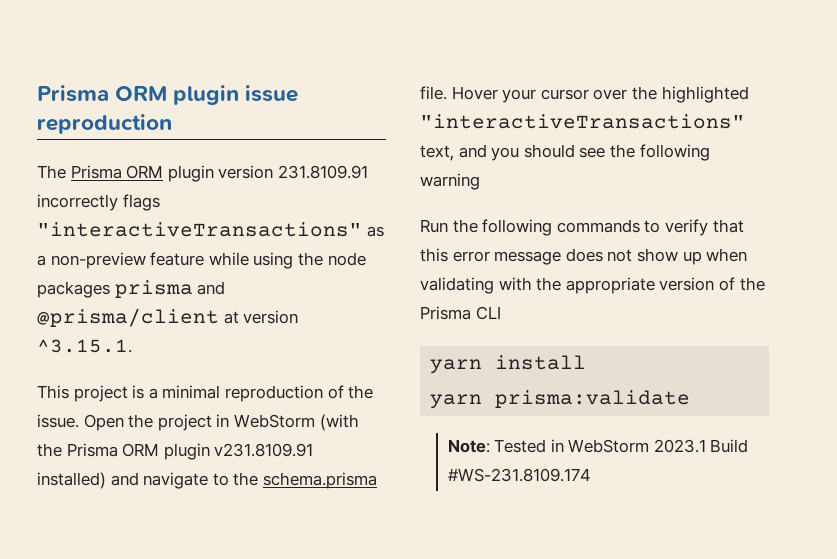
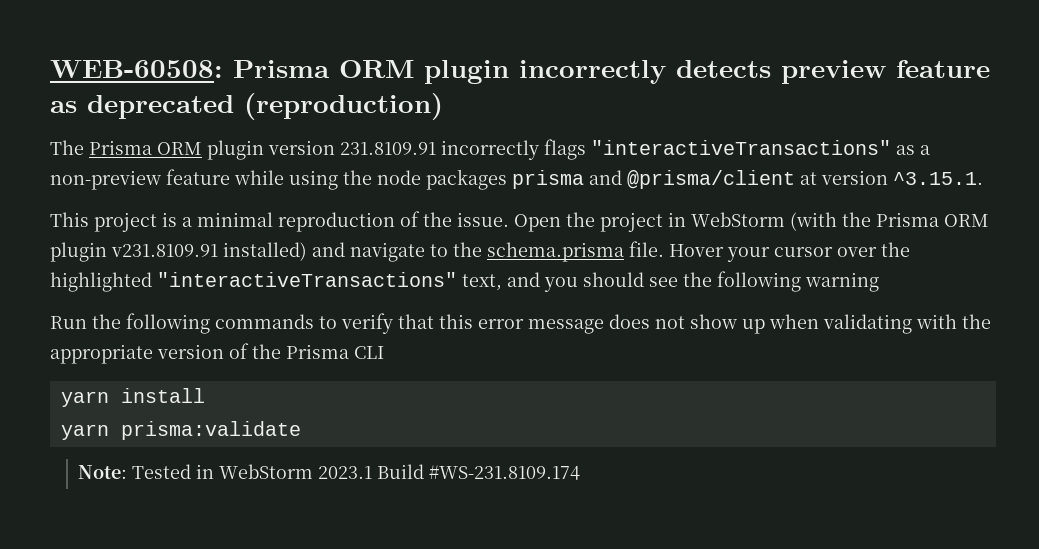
[37,85,299,105] [37,114,172,134] Prisma ORM plugin issue reproduction -> [50,60,990,84] [50,93,443,120] WEB-60508: Prisma ORM plugin incorrectly detects preview feature as deprecated (reproduction)

